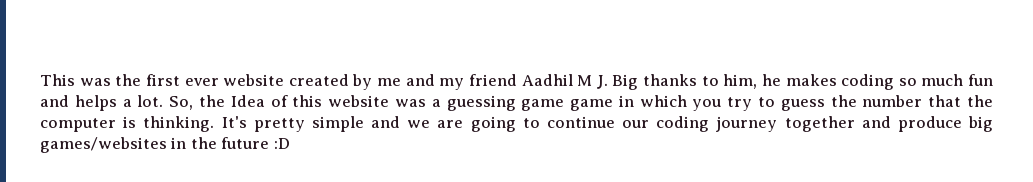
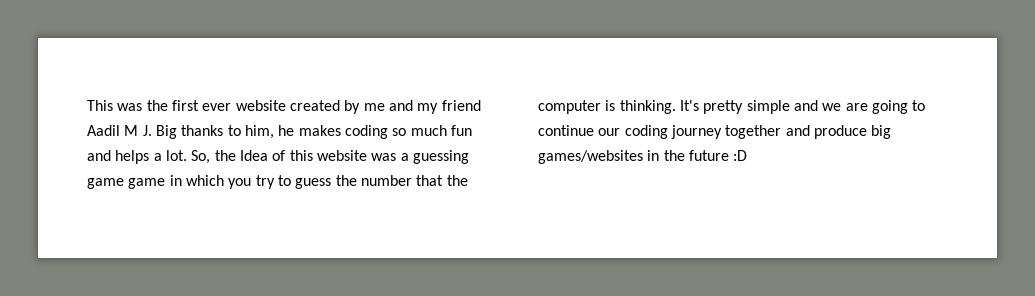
[521,74,573,86] Aadhil -> [87,125,120,136] Aadil

